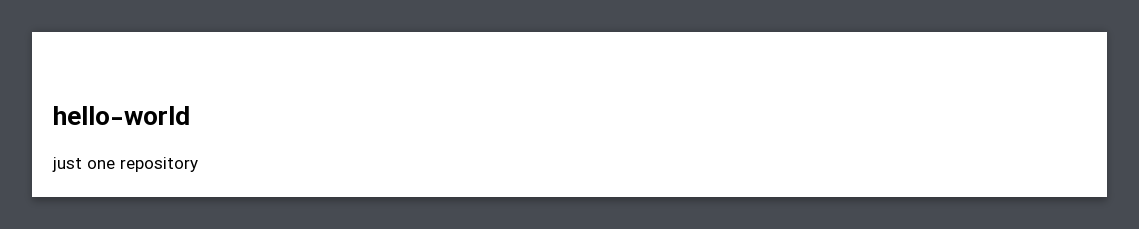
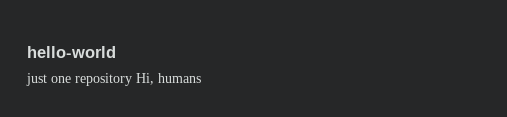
(198, 164) none -> [136,73,201,85] Hi, humans

